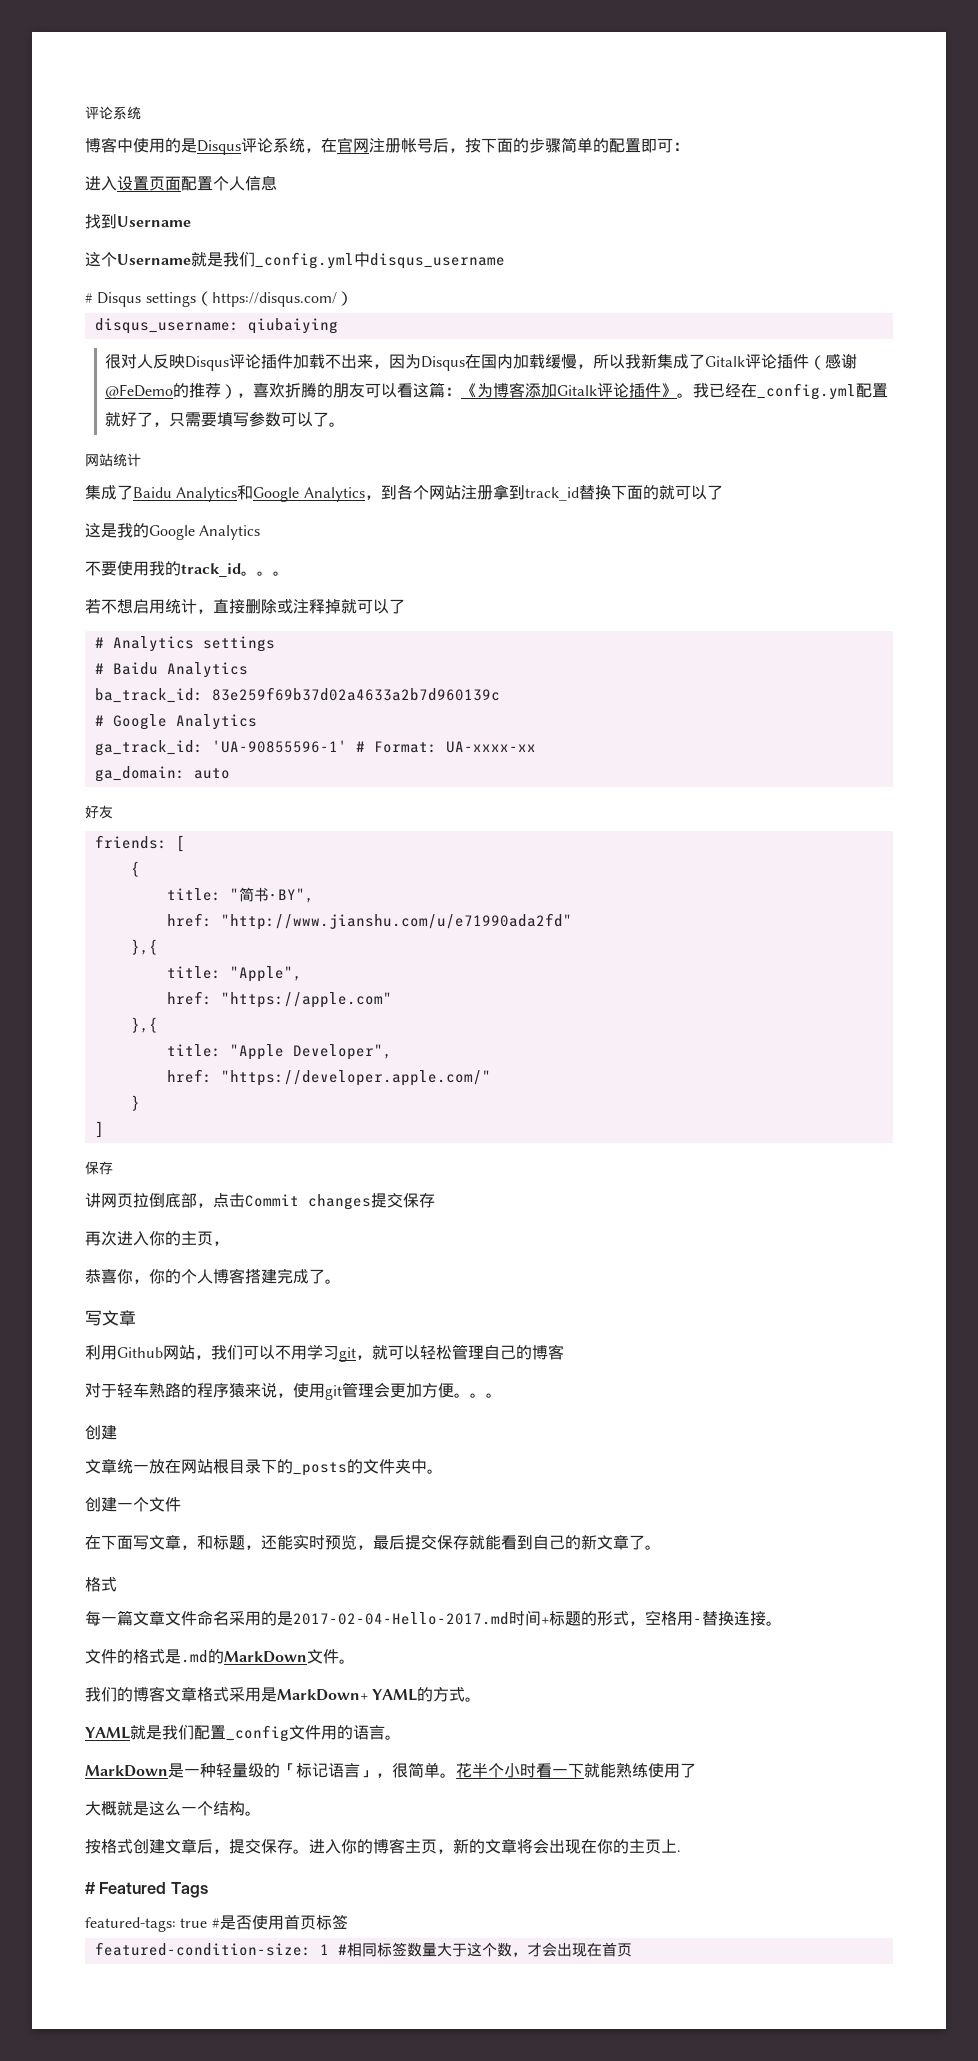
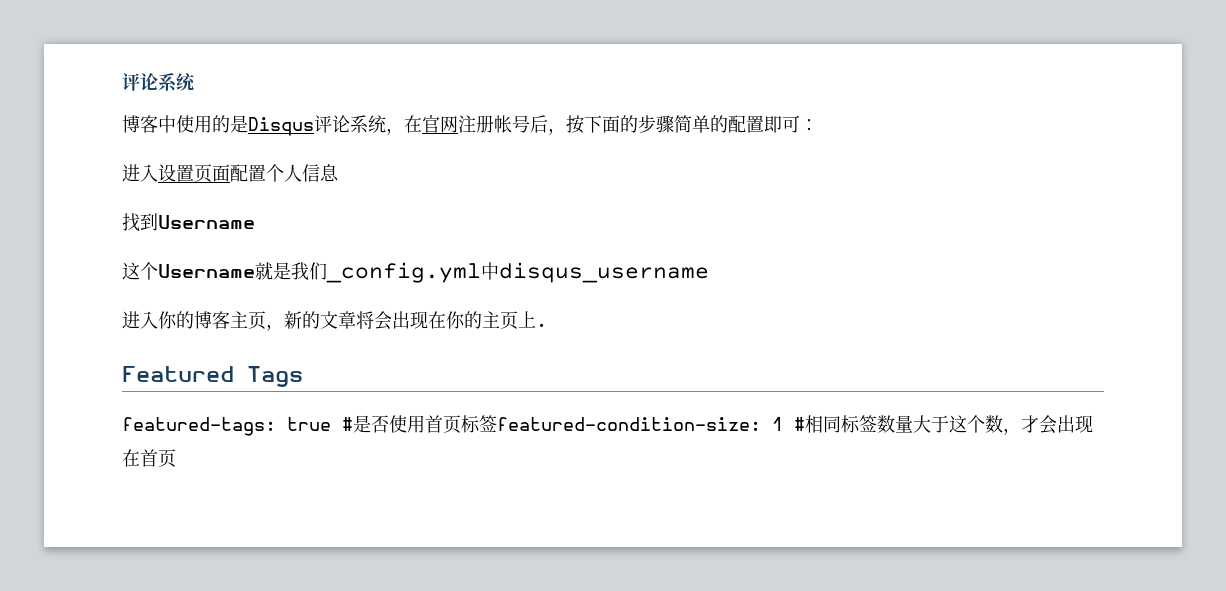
[85,291,353,307] [94,318,338,334] [105,353,858,371] [105,382,889,400] [105,412,346,427] [85,453,141,467] [85,484,723,502] [85,523,261,540] [85,561,289,577] [85,599,405,614] [94,636,275,652] [94,662,248,678] [94,687,500,703] [94,714,257,730] [94,740,536,756] [94,766,230,782] [85,805,113,819] [94,835,185,852] [130,861,140,877] [166,887,314,903] [166,913,572,930] [130,939,158,955] [166,966,302,982] [166,991,392,1008] [130,1017,158,1033] [166,1044,392,1060] [166,1069,491,1086] [130,1095,140,1111] [94,1121,104,1138] [85,1161,113,1175] [85,1193,435,1210] [85,1230,229,1246] [85,1268,341,1284] [85,1310,136,1326] [85,1344,564,1362] [85,1382,502,1400] [85,1425,117,1440] [85,1459,443,1476] [85,1497,181,1512] [85,1534,661,1550] [85,1577,117,1592] [85,1610,782,1626] [85,1649,355,1664] [85,1686,482,1702] [85,1725,401,1742] [85,1762,696,1778] [85,1801,261,1816] [85,1839,309,1854] # Disqus settings（https://disqus.com/） // disqus_username: qiubaiying // 很对人反映Disqus评论插件加载不出来，因为Disqus在国内加载缓慢，所以我新集成了Gitalk评论插件（感谢@FeDemo的推荐），喜欢折腾的朋友可以看这篇：《为博客添加Gitalk评论插件》。我已经在_config.yml配置就好了，只需要填写参数可以了。 // 网站统计 // 集成了Baidu Analytics和Google Analytics，到各个网站注册拿到track_id替换下面的就可以了 // 这是我的Google Analytics // 不要使用我的track_id。。。 // 若不想启用统计，直接删除或注释掉就可以了 // # Analytics settings // # Baidu Analytics // ba_track_id: 83e259f69b37d02a4633a2b7d960139c // # Google Analytics // ga_track_id: 'UA-90855596-1' # Format: UA-xxxx-xx // ga_domain: auto // 好友 // friends: [ // { // title: "简书·BY", // href: "http://www.jianshu.com/u/e71990ada2fd" // },{ // title: "Apple", // href: "https://apple.com" // },{ // title: "Apple Developer", // href: "https://developer.apple.com/" // } // ] // 保存 // 讲网页拉倒底部，点击Commit changes提交保存 // 再次进入你的主页， // 恭喜你，你的个人博客搭建完成了。 // 写文章 // 利用Github网站，我们可以不用学习git，就可以轻松管理自己的博客 // 对于轻车熟路的程序猿来说，使用git管理会更加方便。。。 // 创建 // 文章统一放在网站根目录下的_posts的文件夹中。 // 创建一个文件 // 在下面写文章，和标题，还能实时预览，最后提交保存就能看到自己的新文章了。 // 格式 // 每一篇文章文件命名采用的是2017-02-04-Hello-2017.md时间+标题的形式，空格用-替换连接。 // 文件的格式是.md的MarkDown文件。 // 我们的博客文章格式采用是MarkDown+ YAML的方式。 // YAML就是我们配置_config文件用的语言。 // MarkDown是一种轻量级的「标记语言」，很简单。花半个小时看一下就能熟练使用了 // 大概就是这么一个结构。 // 按格式创建文章后，提交保存。 -> (709, 272) none
[85,1882,96,1894] # -> (547, 325) none
(348, 1921) // -> (497, 423) none

